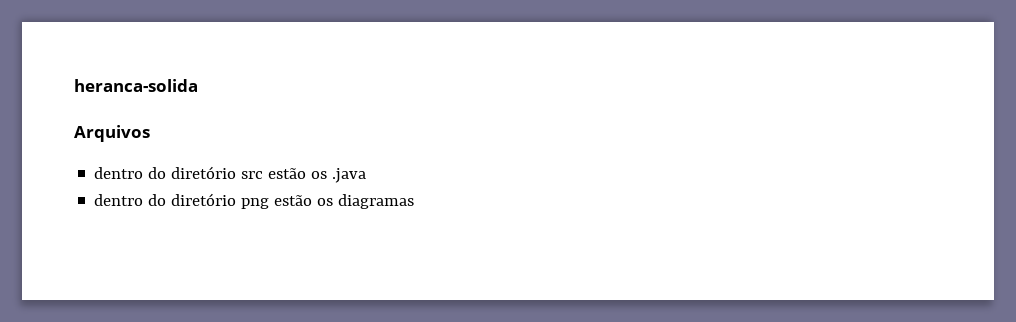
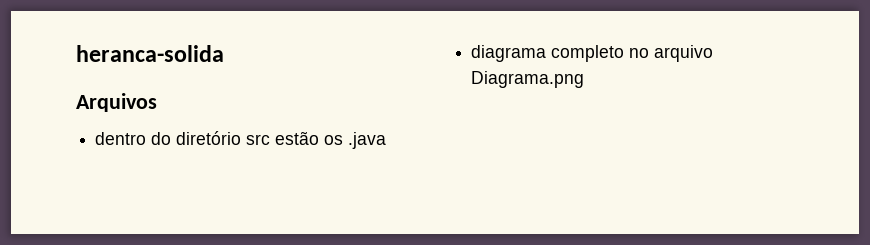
[94,193,415,209] dentro do diretório png estão os diagramas -> [471,45,714,62] [471,71,585,88] diagrama completo no arquivo Diagrama.png

